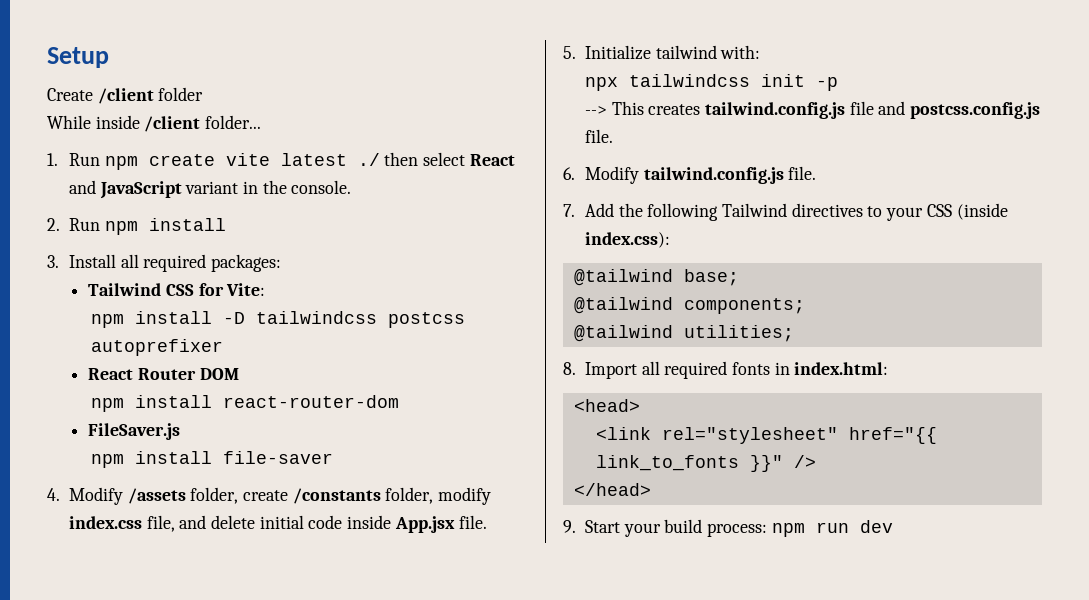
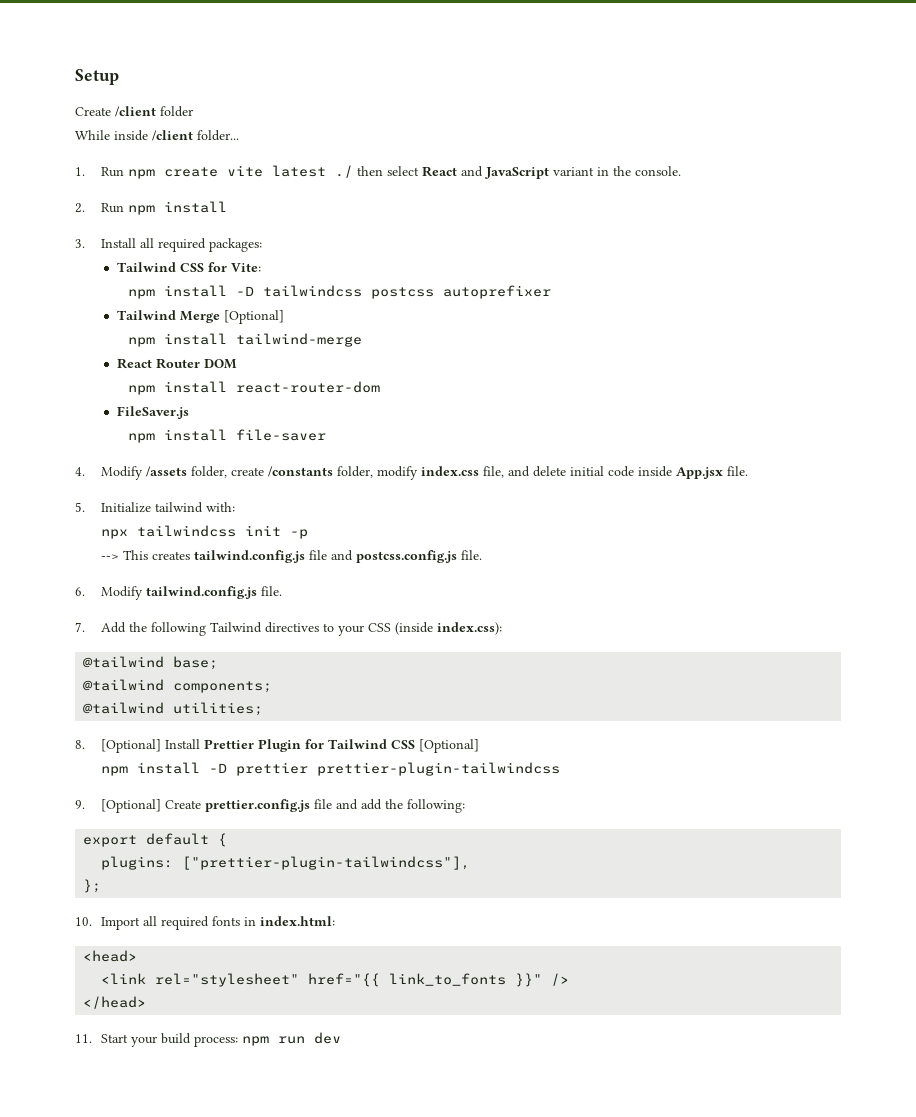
(223, 347) none -> [116,310,284,324] [127,333,362,347] // Tailwind Merge [Optional] // npm install tailwind-merge
(576, 368) none -> [101,739,480,753] [101,762,561,776] [75,799,466,813] [83,833,228,847] [101,856,471,870] [83,879,102,893] [75,917,92,926] [Optional] Install Prettier Plugin for Tailwind CSS [Optional] // npm install -D prettier prettier-plugin-tailwindcss // 9. [Optional] Create prettier.config.js file and add the following: // export default { // plugins: ["prettier-plugin-tailwindcss"], // }; // 10.
[563,520,576,533] 9. -> [75,1034,92,1043] 11.

